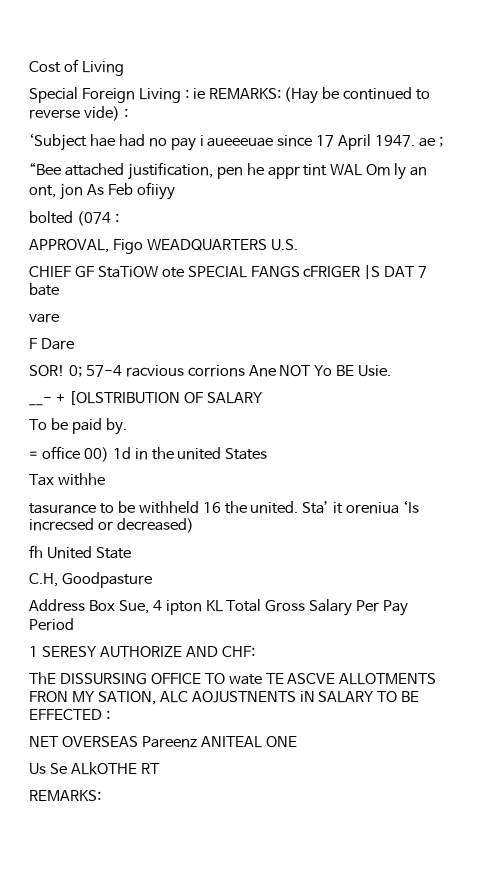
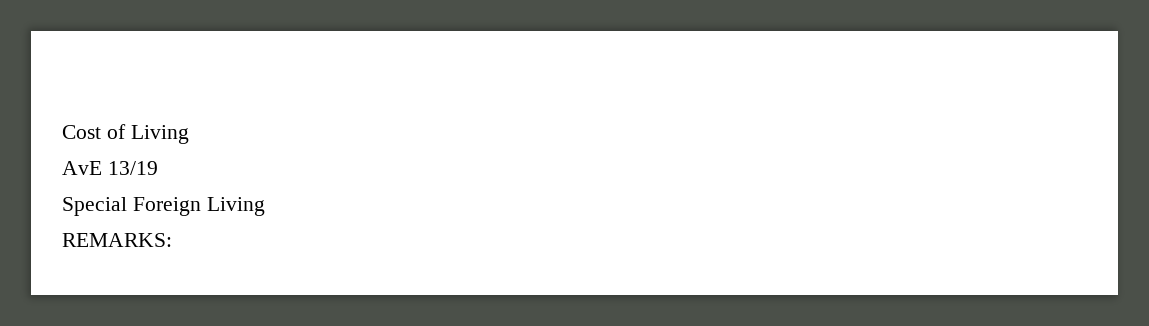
(124, 68) none -> [62,161,158,175] // AvE 13/19
[184,87,431,104] [29,106,128,121] [29,133,443,151] [29,162,428,180] [29,182,175,200] [29,211,119,226] [29,239,298,254] [29,265,428,279] [29,283,59,296] [29,313,59,323] [29,338,74,350] [29,364,392,377] [29,391,263,406] [29,418,127,435] [29,446,268,462] [29,473,105,486] [29,500,420,514] [29,518,194,533] [29,545,131,559] [29,572,152,588] [29,599,409,616] [29,618,74,631] [29,646,255,658] [29,672,437,685] [29,691,420,705] [29,709,110,720] [29,736,297,748] [29,762,160,775] : ie REMARKS: (Hay be continued to reverse vide) : // ‘Subject hae had no pay i aueeeuae since 17 April 1947. ae ; // “Bee attached justification, pen he appr tint WAL Om ly an ont, jon As Feb ofiiyy // bolted (074 : // APPROVAL, Figo WEADQUARTERS U.S. // CHIEF GF StaTiOW ote SPECIAL FANGS cFRIGER |S DAT 7 bate // vare // F Dare // SOR! 0; 57-4 racvious corrions Ane NOT Yo BE Usie. // __- + [OLSTRIBUTION OF SALARY // To be paid by. // = office 00) 1d in the united States // Tax withhe // tasurance to be withheld 16 the united. Sta’ it oreniua ‘Is increcsed or decreased) // fh United State // C.H, Goodpasture // Address Box Sue, 4 ipton KL Total Gross Salary Per Pay Period // 1 SERESY AUTHORIZE AND CHF: // ThE DISSURSING OFFICE TO wate TE ASCVE ALLOTMENTS FRON MY SATION, ALC AOJUSTNENTS iN SALARY TO BE EFFECTED : // NET OVERSEAS Pareenz ANITEAL ONE // Us Se ALkOTHE RT -> (265, 206) none

